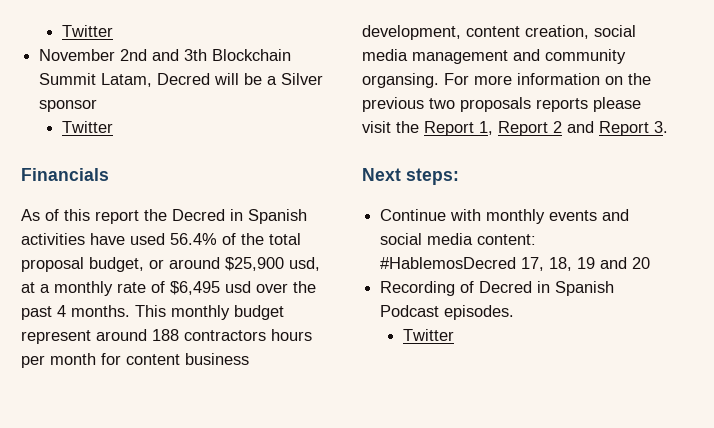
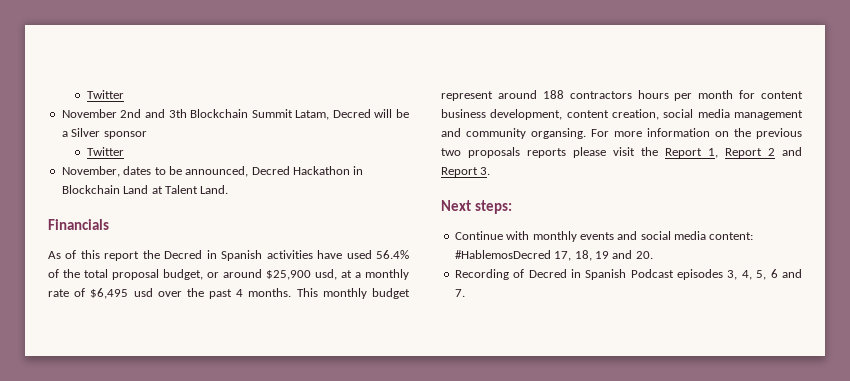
(114, 127) none -> [61,166,364,177] [61,185,229,194] // November, dates to be announced, Decred Hackathon in Blockchain Land at Talent Land.
[632,257,651,269] 20 -> [635,251,653,259] 20.
[444,305,515,320] [403,329,455,341] episodes. // Twitter -> [677,269,802,280] [454,289,465,297] episodes 3, 4, 5, 6 and 7.

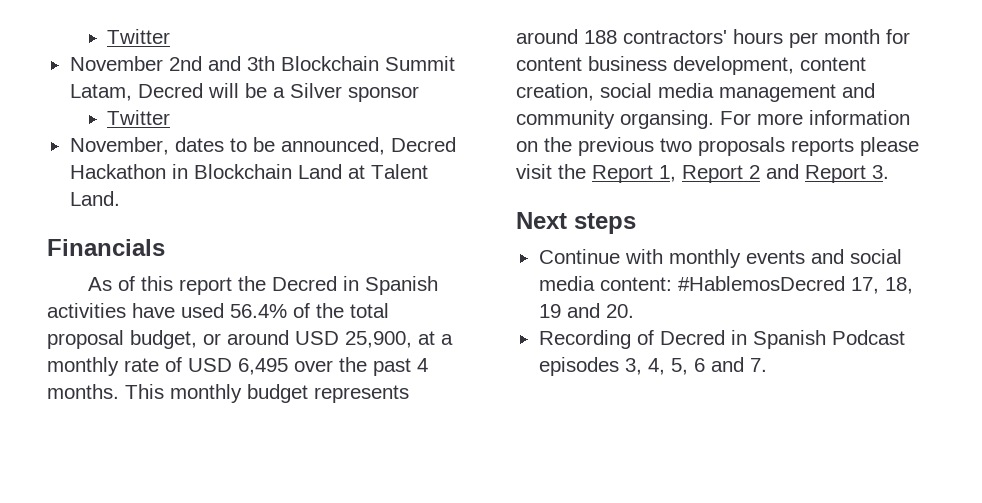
[266,269,337,280] $25,900 usd, -> [295,331,412,348] USD 25,900,
[90,288,153,299] $6,495 usd -> [188,358,288,375] USD 6,495
[441,91,493,101] represent -> [314,385,409,403] represents
[569,91,632,99] contractors -> [623,30,727,44] contractors'
[474,200,512,214] steps: -> [574,213,636,234] steps

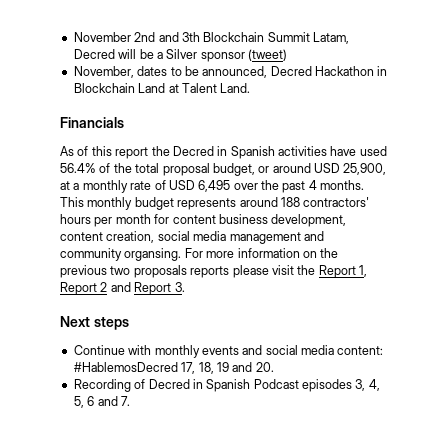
[107,29,171,44] Twitter // -> (73, 37) none
[107,110,171,125] // Twitter -> [248,49,287,61] (tweet)

